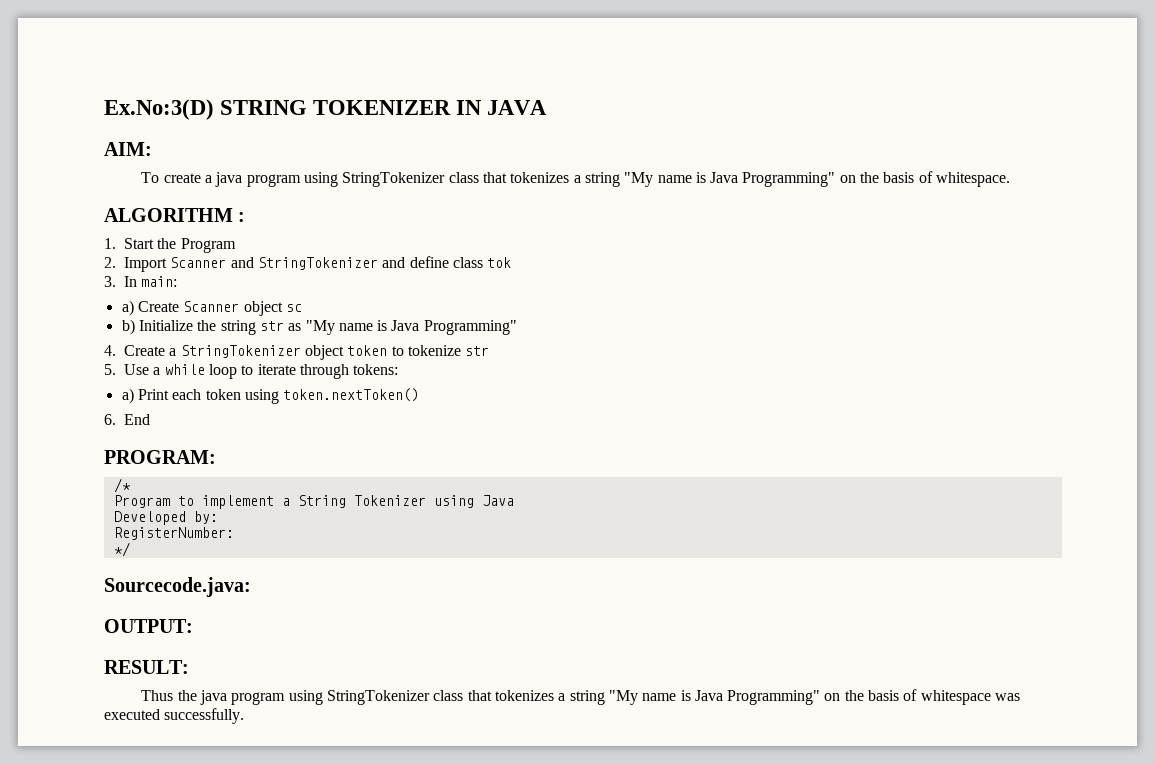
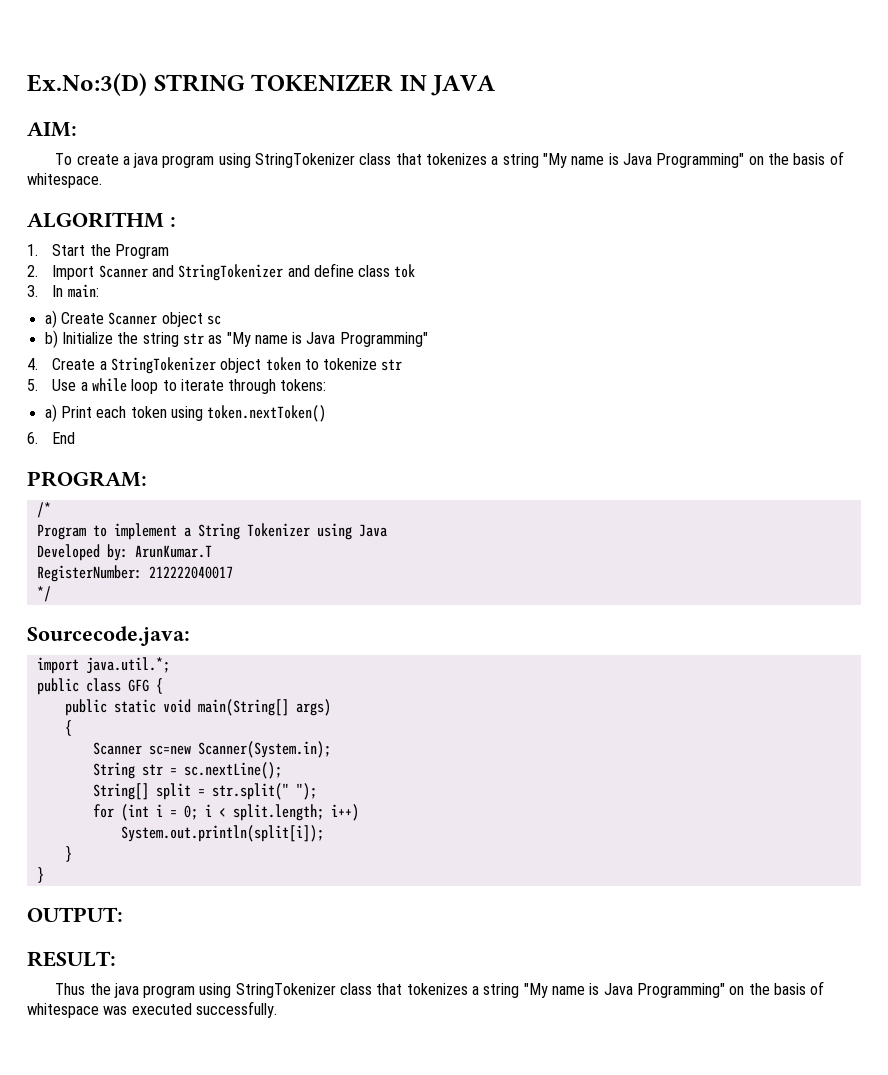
(218, 517) none -> [134,545,212,558] ArunKumar.T
(234, 533) none -> [148,566,233,579] 212222040017
(251, 587) none -> [36,657,170,674] [36,678,163,695] [64,699,331,716] [64,720,72,736] [92,741,331,758] [92,762,282,779] [92,783,317,800] [92,804,359,821] [120,825,324,842] [64,846,72,862] [36,867,44,883] // import java.util.*; // public class GFG { // public static void main(String[] args) // { // Scanner sc=new Scanner(System.in); // String str = sc.nextLine(); // String[] split = str.split(" "); // for (int i = 0; i < split.length; i++) // System.out.println(split[i]); // } // }

